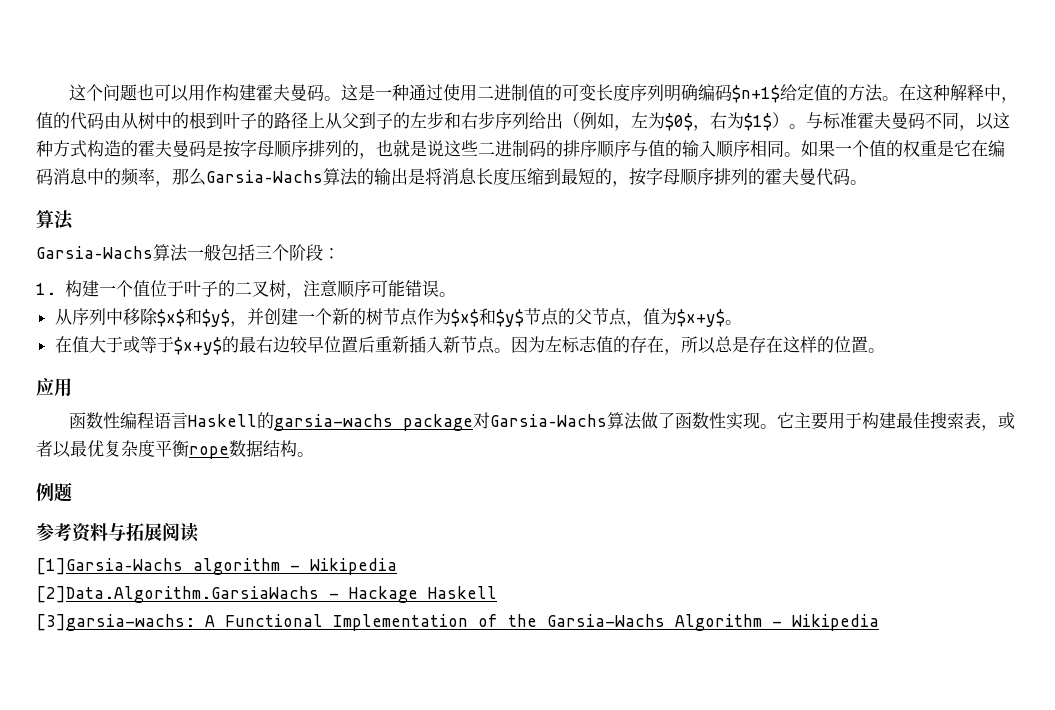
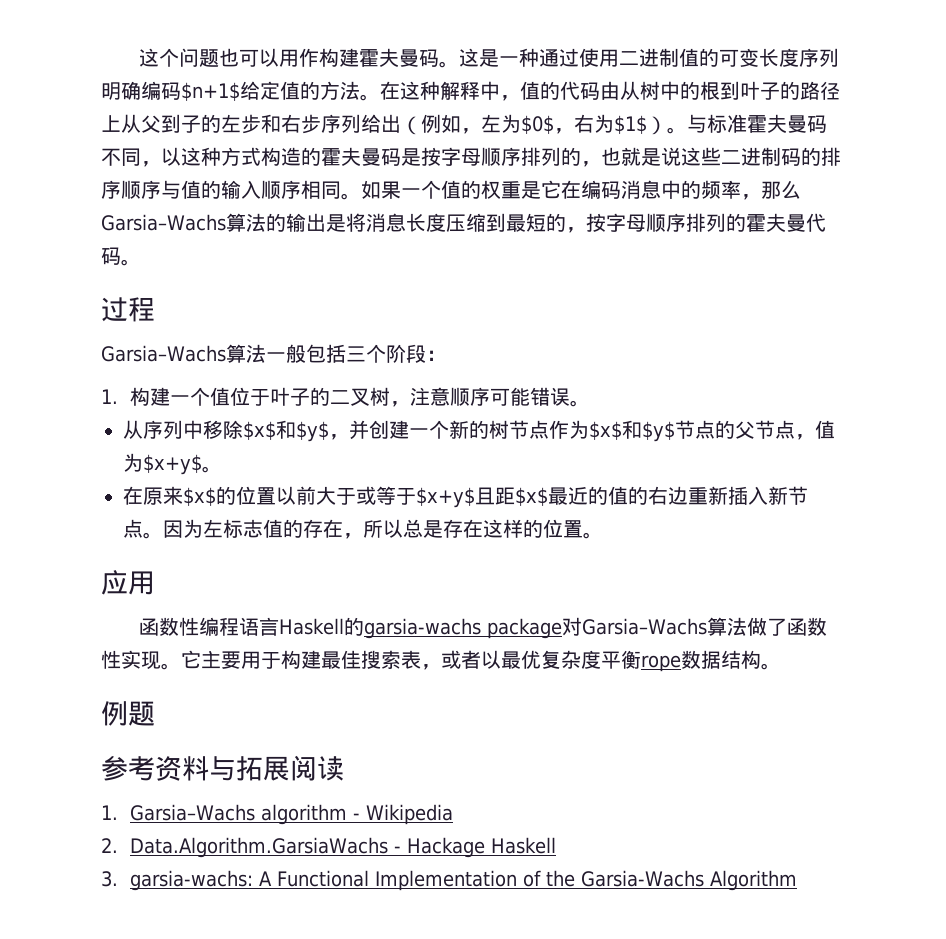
[36,210,74,230] 算法 -> [101,297,155,322] 过程
[71,336,375,355] 值大于或等于$x+y$的最右边较早位置后 -> [143,486,688,508] 原来$x$的位置以前大于或等于$x+y$且距$x$最近的值的右边
[36,558,183,575] [1]Garsia–Wachs -> [101,804,255,821] 1. Garsia–Wachs
[36,586,319,603] [2]Data.Algorithm.GarsiaWachs -> [101,837,388,858] 2. Data.Algorithm.GarsiaWachs
[36,614,195,631] [3]garsia-wachs: -> [101,870,253,891] 3. garsia-wachs:
[772,614,879,631] - Wikipedia -> (797, 880) none

